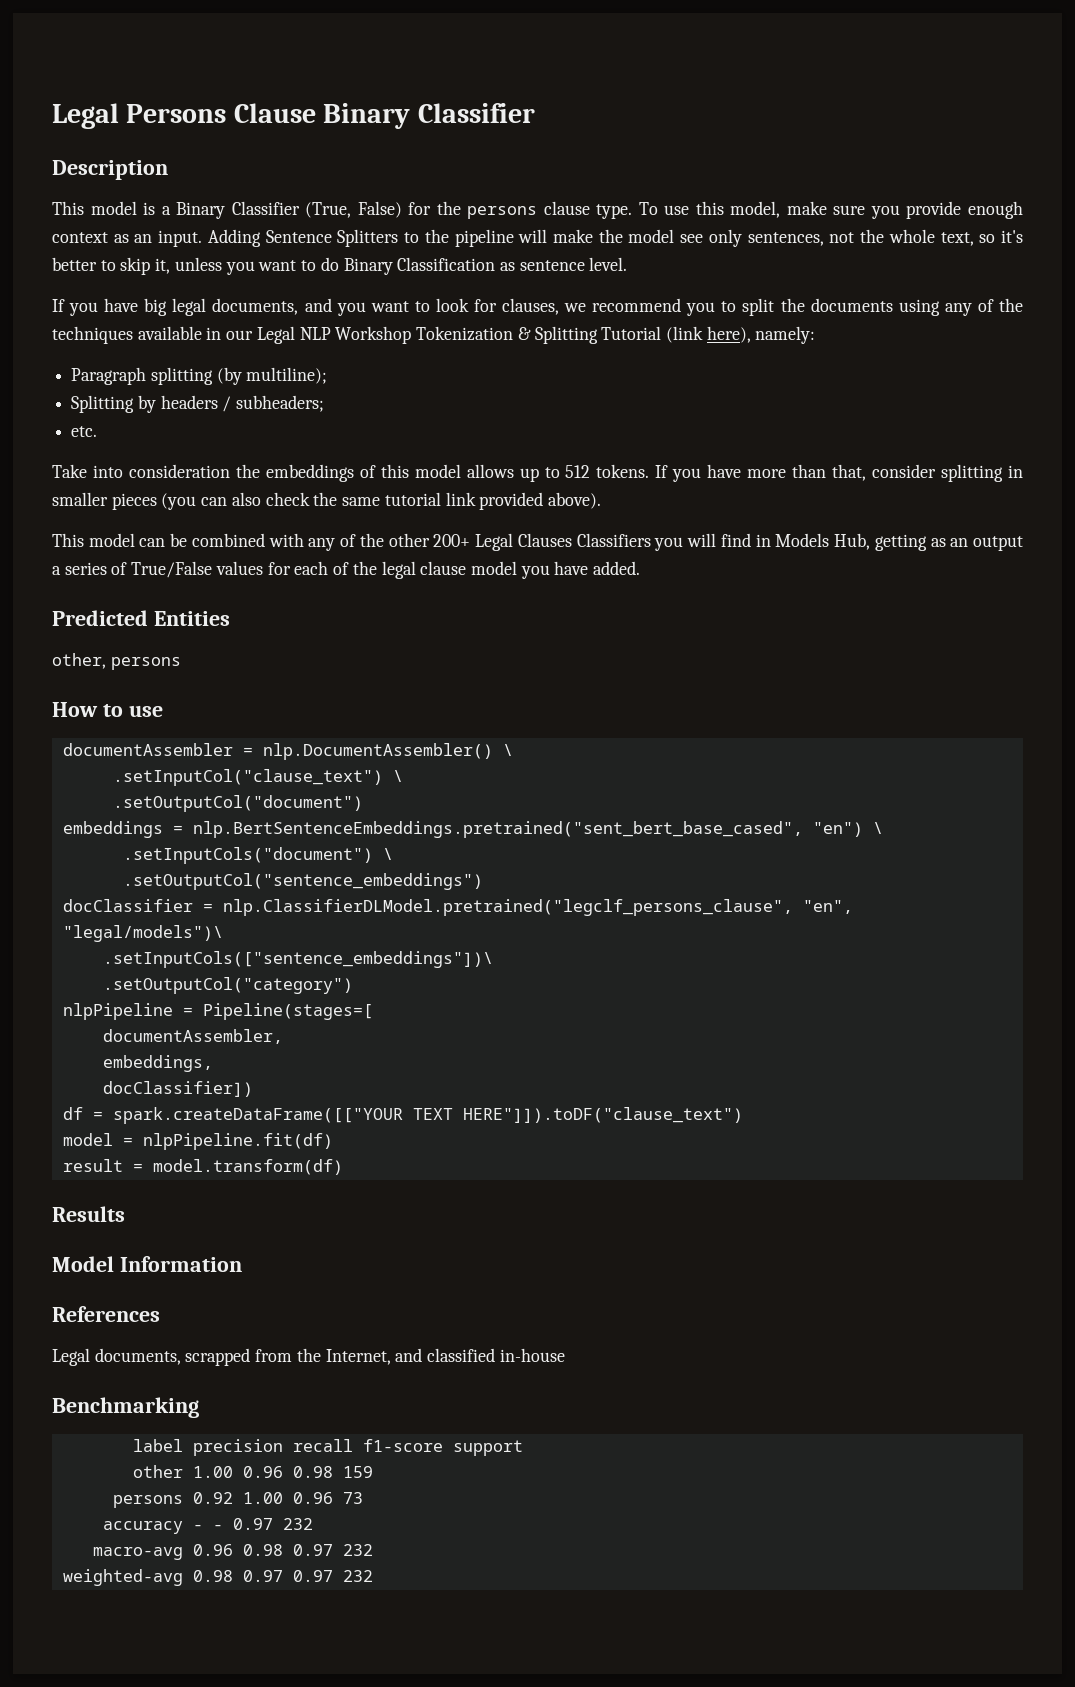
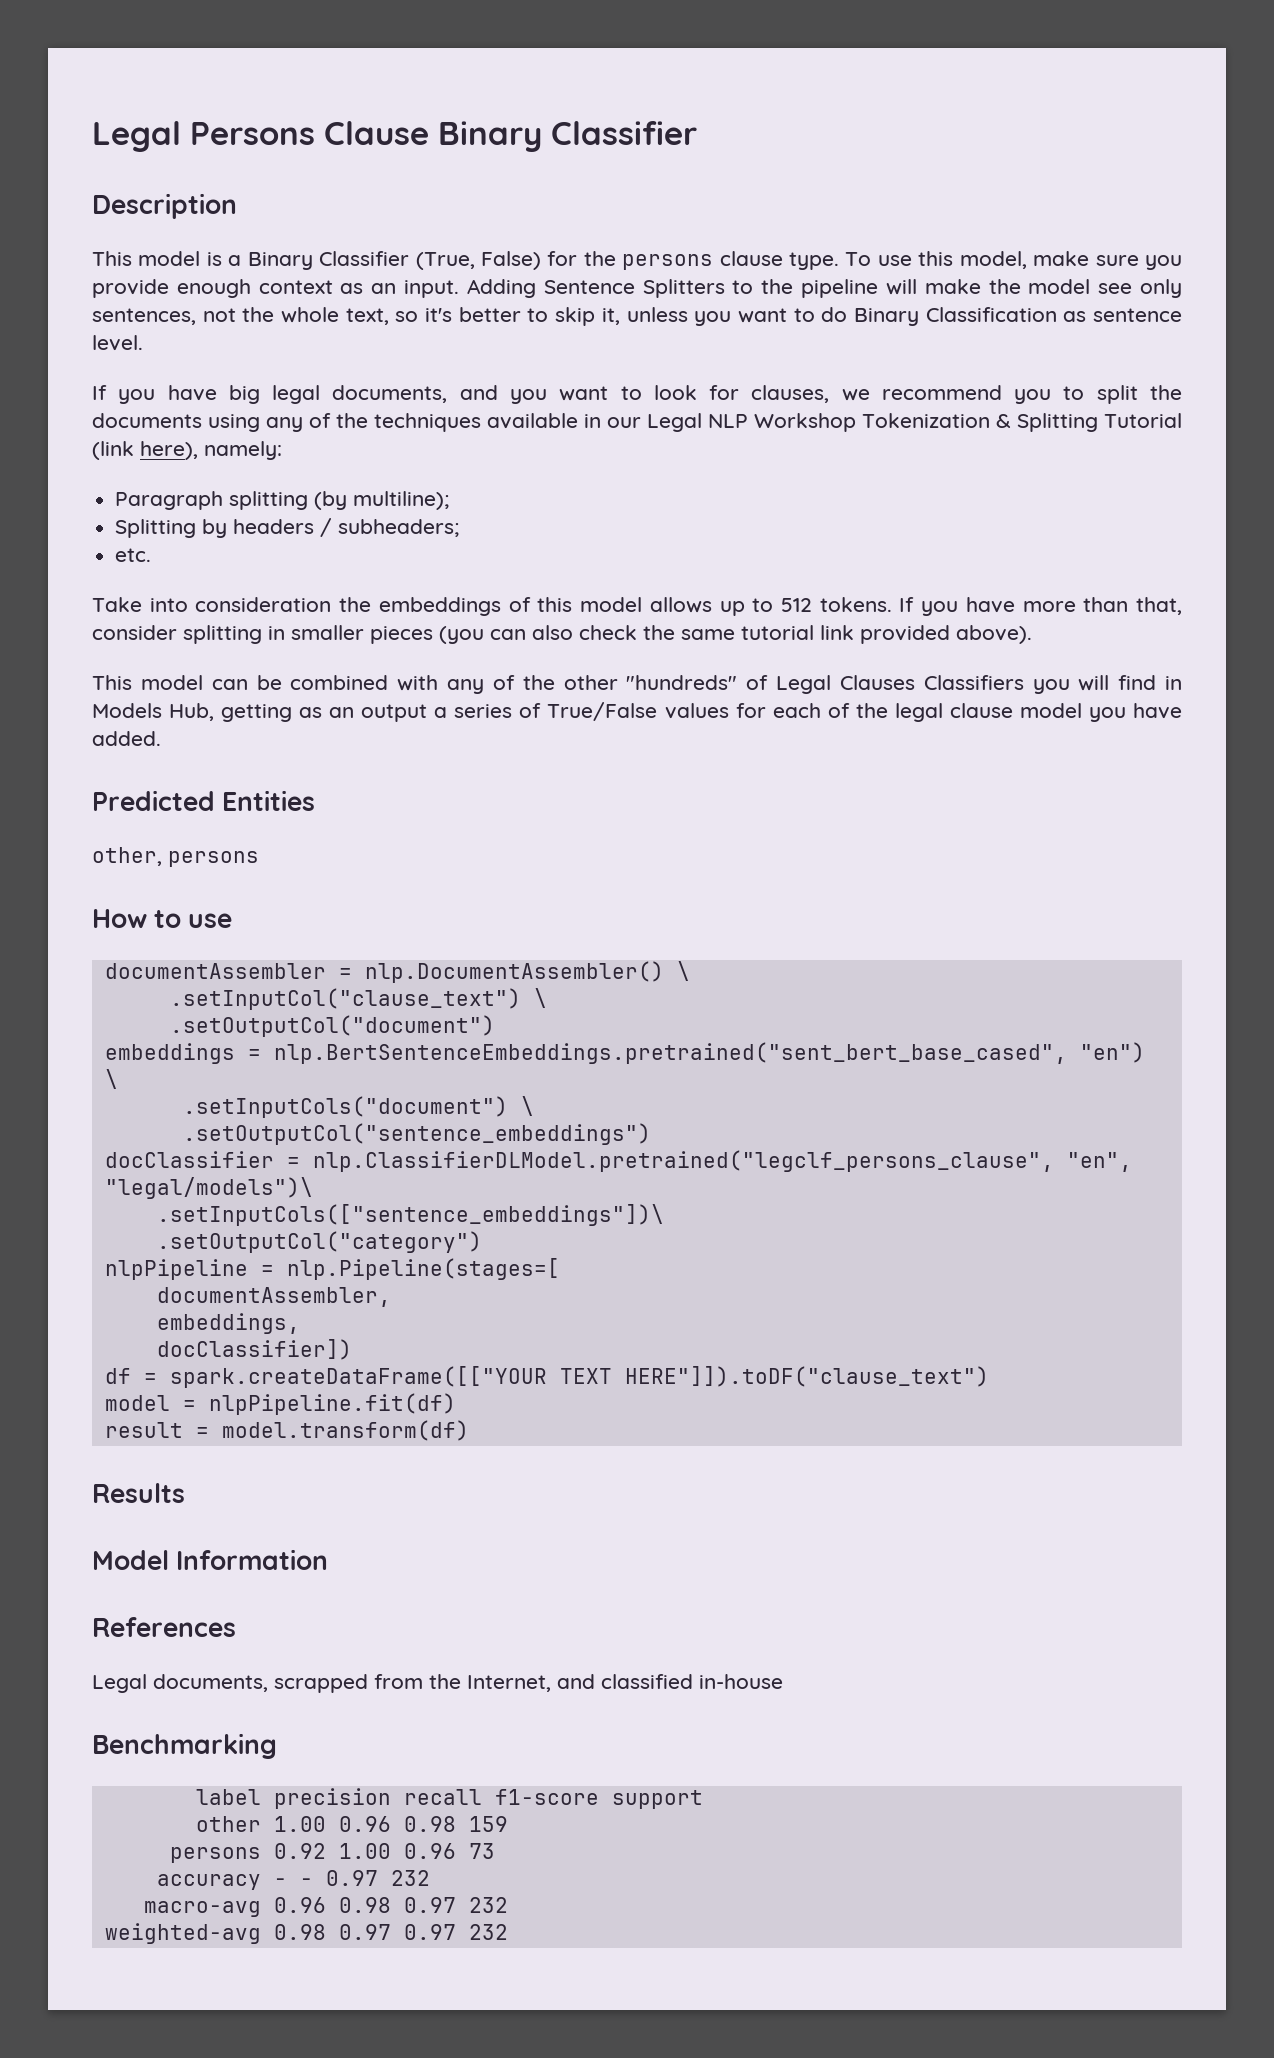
[433,534,471,547] 200+ -> [626,675,769,690] "hundreds" of
[202,1003,373,1020] Pipeline(stages=[ -> [286,1258,560,1280] nlp.Pipeline(stages=[

